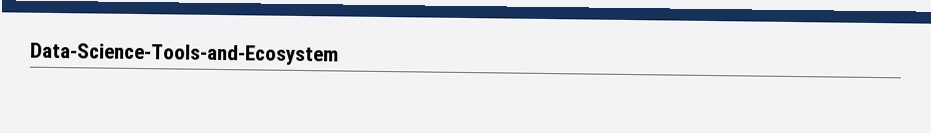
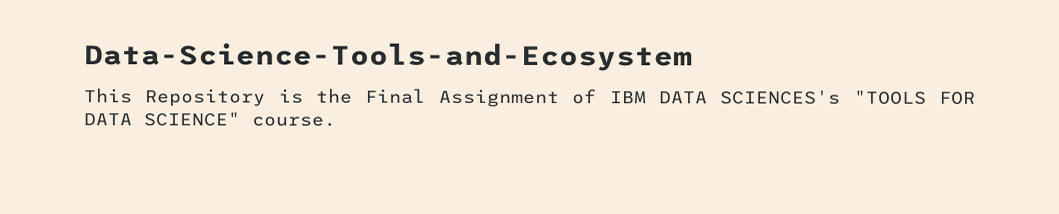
(339, 54) none -> [84,88,977,108] [83,112,336,127] // This Repository is the Final Assignment of IBM DATA SCIENCES's "TOOLS FOR DATA SCIENCE" course.

